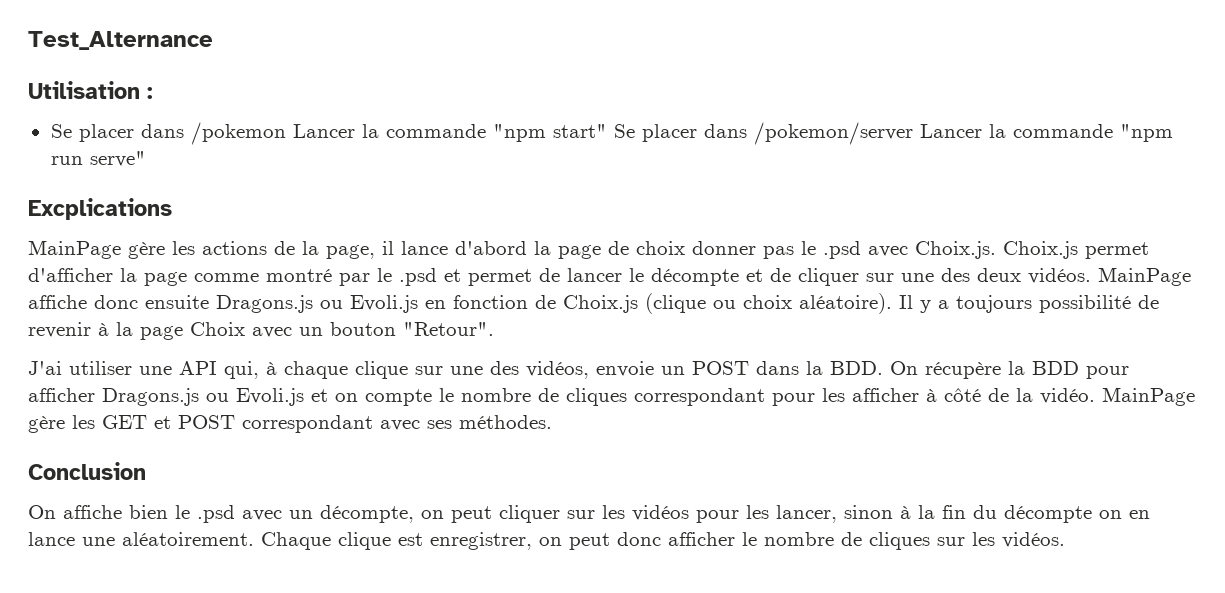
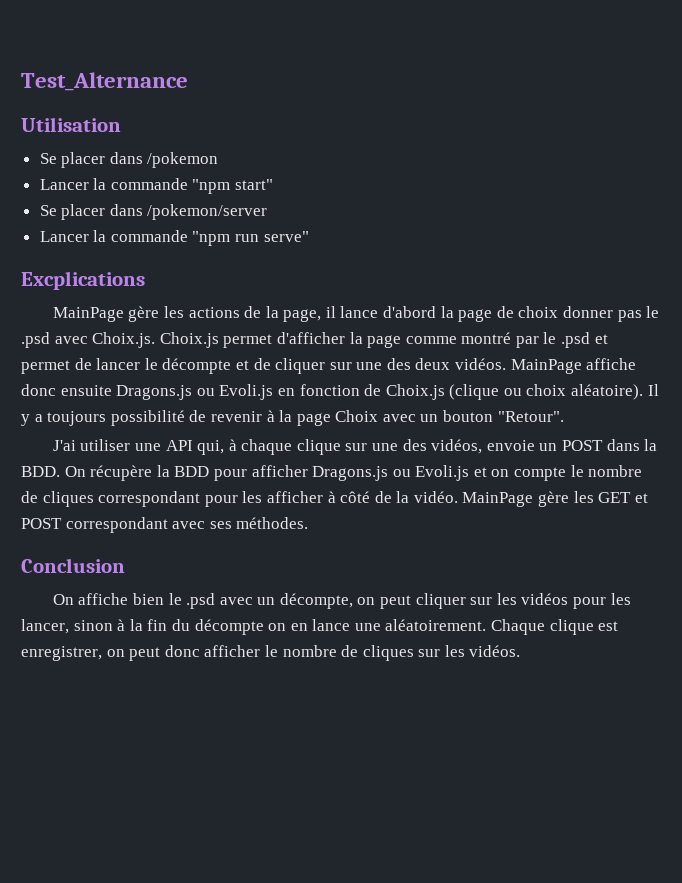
[147,87,153,99] : -> (121, 124) none
(286, 133) none -> (219, 160) //
(607, 131) none -> (274, 184) //
(913, 133) none -> (268, 212) //

